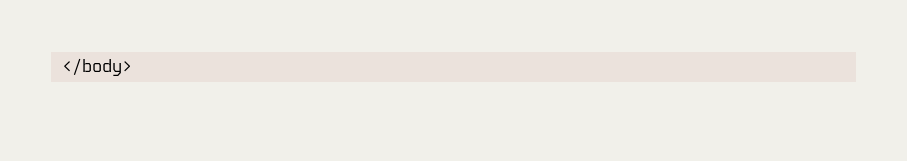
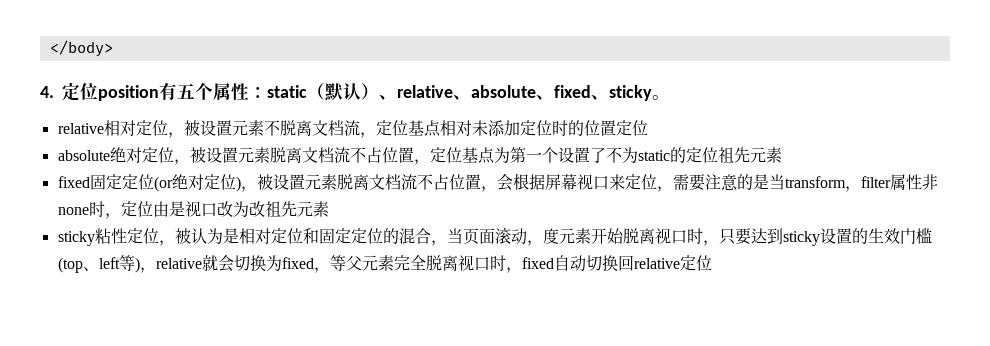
(132, 67) none -> [40,82,670,101] [57,120,648,138] [57,147,782,165] [57,173,938,192] [57,201,329,219] [57,227,932,246] [57,255,712,273] // 4.定位position有五个属性：static（默认）、relative、absolute、fixed、sticky。 // relative相对定位，被设置元素不脱离文档流，定位基点相对未添加定位时的位置定位 // absolute绝对定位，被设置元素脱离文档流不占位置，定位基点为第一个设置了不为static的定位祖先元素 // fixed固定定位(or绝对定位)，被设置元素脱离文档流不占位置，会根据屏幕视口来定位，需要注意的是当transform，filter属性非none时，定位由是视口改为改祖先元素 // sticky粘性定位，被认为是相对定位和固定定位的混合，当页面滚动，度元素开始脱离视口时，只要达到sticky设置的生效门槛(top、left等)，relative就会切换为fixed，等父元素完全脱离视口时，fixed自动切换回relative定位

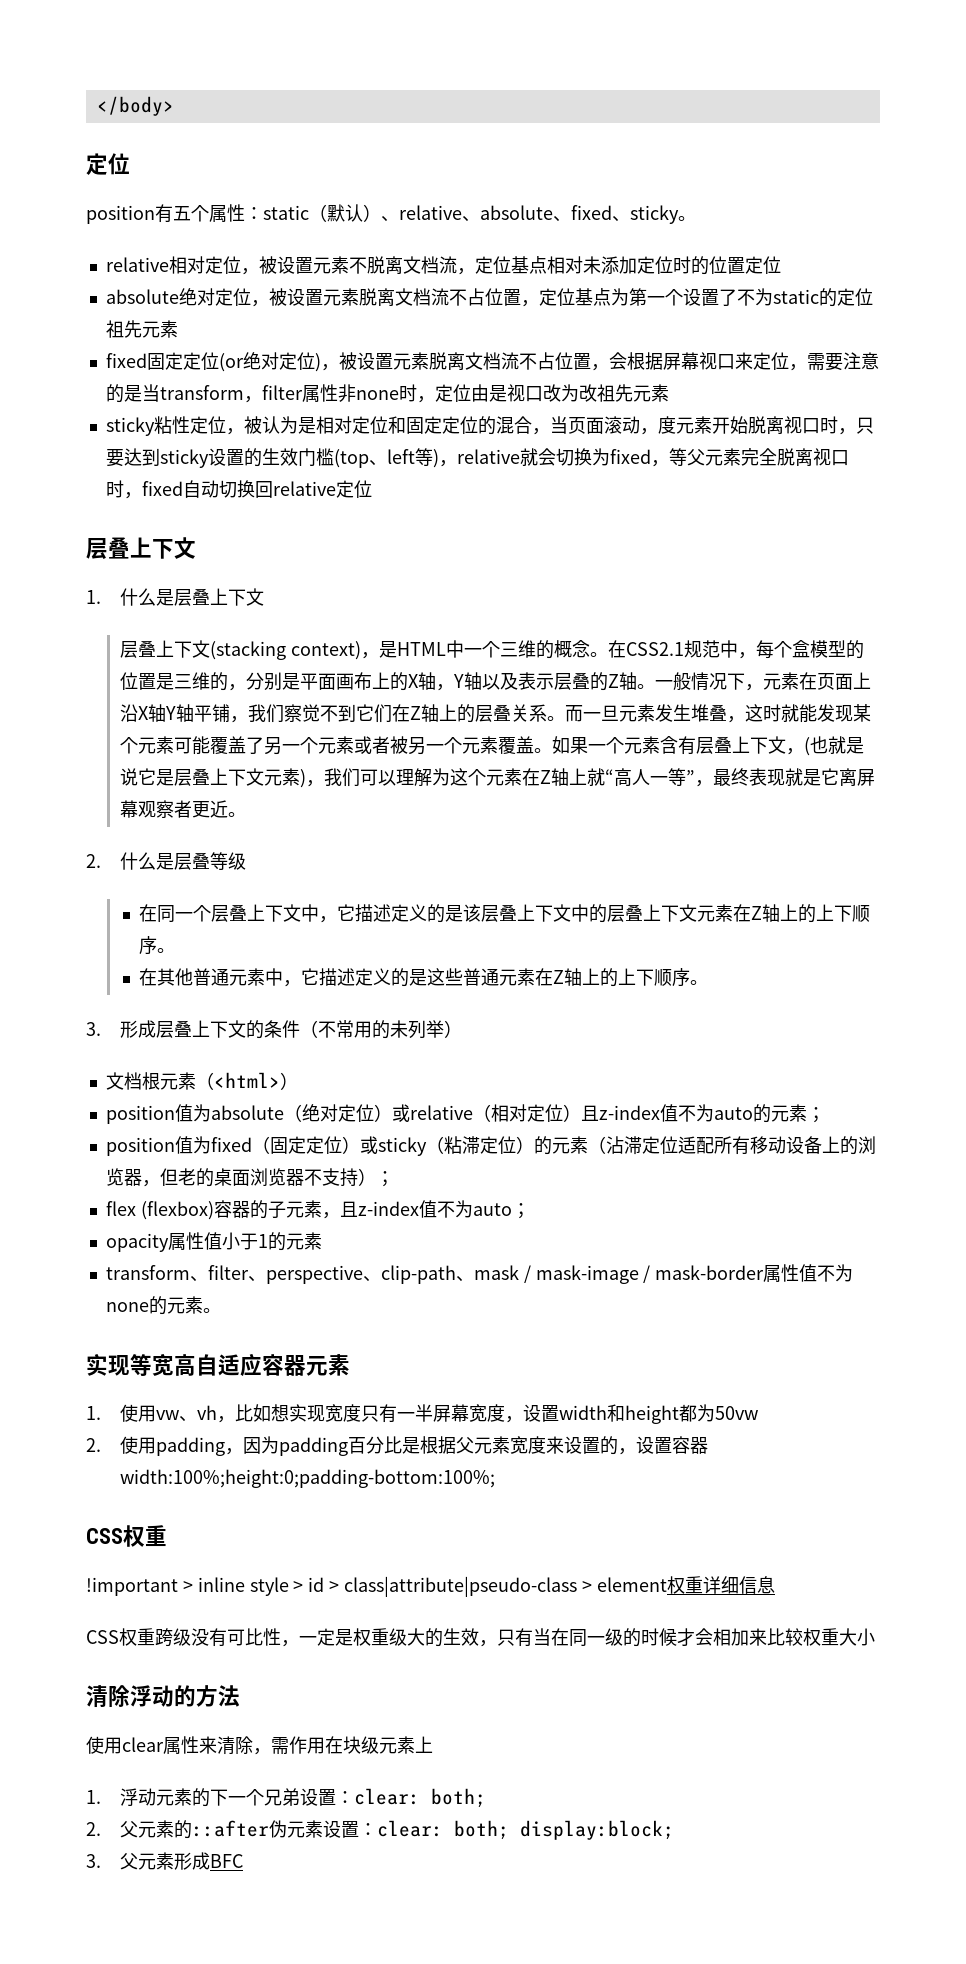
[40,82,98,101] 4.定位 -> [86,153,130,175] 定位 //
(712, 263) none -> [86,537,196,560] [86,588,264,606] [119,640,864,660] [119,672,871,691] [119,704,871,723] [119,736,864,756] [119,768,875,788] [119,800,246,819] [86,852,246,870] [139,904,871,923] [139,936,176,955] [139,968,709,987] [86,1020,462,1039] [105,1072,298,1090] [105,1104,825,1124] [105,1136,876,1156] [105,1168,394,1187] [105,1200,530,1220] [105,1232,322,1252] [105,1264,854,1284] [105,1296,221,1315] [86,1353,350,1377] [86,1404,758,1424] [86,1436,708,1456] [119,1469,495,1488] [86,1525,167,1547] [86,1576,775,1597] [86,1628,875,1647] [86,1685,240,1708] [86,1736,433,1755] [86,1788,486,1808] [86,1820,674,1840] [86,1852,243,1870] // 层叠上下文 // 1.什么是层叠上下文 // 层叠上下文(stacking context)，是HTML中一个三维的概念。在CSS2.1规范中，每个盒模型的位置是三维的，分别是平面画布上的X轴，Y轴以及表示层叠的Z轴。一般情况下，元素在页面上沿X轴Y轴平铺，我们察觉不到它们在Z轴上的层叠关系。而一旦元素发生堆叠，这时就能发现某个元素可能覆盖了另一个元素或者被另一个元素覆盖。如果一个元素含有层叠上下文，(也就是说它是层叠上下文元素)，我们可以理解为这个元素在Z轴上就“高人一等”，最终表现就是它离屏幕观察者更近。 // 2.什么是层叠等级 // 在同一个层叠上下文中，它描述定义的是该层叠上下文中的层叠上下文元素在Z轴上的上下顺序。 // 在其他普通元素中，它描述定义的是这些普通元素在Z轴上的上下顺序。 // 3.形成层叠上下文的条件（不常用的未列举） // 文档根元素（<html>） // position值为absolute（绝对定位）或relative（相对定位）且z-index值不为auto的元素； // position值为fixed（固定定位）或sticky（粘滞定位）的元素（沾滞定位适配所有移动设备上的浏览器，但老的桌面浏览器不支持）； // flex (flexbox)容器的子元素，且z-index值不为auto； // opacity属性值小于1的元素 // transform、filter、perspective、clip-path、mask / mask-image / mask-border属性值不为none的元素。 // 实现等宽高自适应容器元素 // 1.使用vw、vh，比如想实现宽度只有一半屏幕宽度，设置width和height都为50vw // 2.使用padding，因为padding百分比是根据父元素宽度来设置的，设置容器width:100%;height:0;padding-bottom:100%; // CSS权重 // !important > inline style > id > class|attribute|pseudo-class > element权重详细信息 // CSS权重跨级没有可比性，一定是权重级大的生效，只有当在同一级的时候才会相加来比较权重大小 // 清除浮动的方法 // 使用clear属性来清除，需作用在块级元素上 // 1.浮动元素的下一个兄弟设置：clear: both; // 2.父元素的::after伪元素设置：clear: both; display:block; // 3.父元素形成BFC

